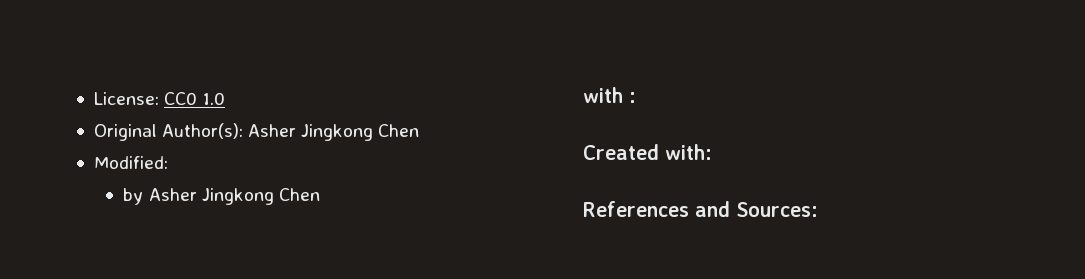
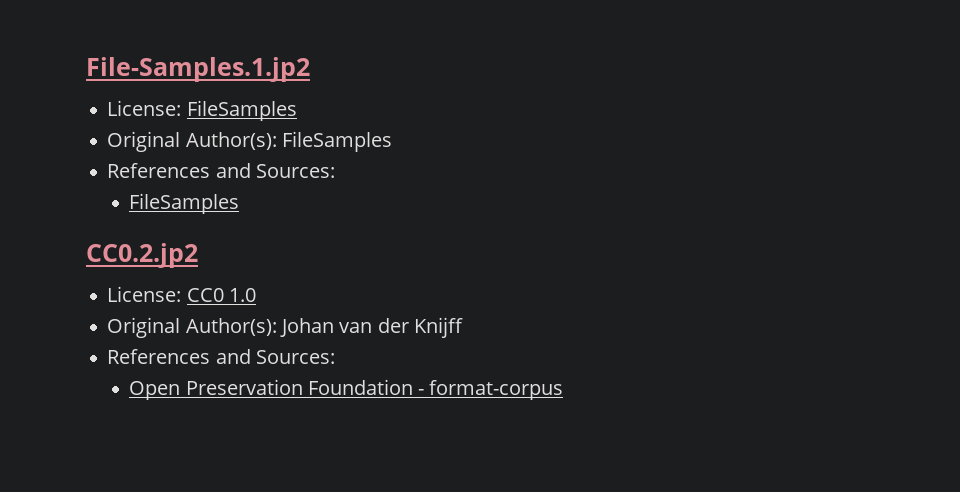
(93, 98) none -> [86,57,310,82] [107,100,297,121] [107,131,392,152] [107,163,335,178] [129,193,240,214] [86,243,198,268] File-Samples.1.jp2 // License: FileSamples // Original Author(s): FileSamples // References and Sources: // FileSamples // CC0.2.jp2 //
[248,124,420,141] [93,156,168,169] [123,188,320,205] [583,87,636,103] [583,144,712,160] [583,201,818,217] Asher Jingkong Chen // Modified: // by Asher Jingkong Chen // with : // Created with: // References and Sources: -> [279,317,463,338] [107,349,335,364] [129,379,564,400] Johan van der Knijff // References and Sources: // Open Preservation Foundation - format-corpus

